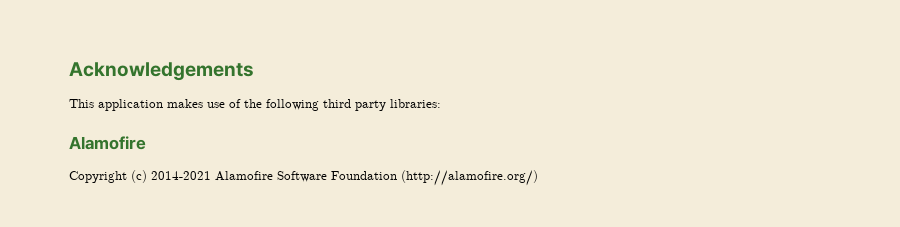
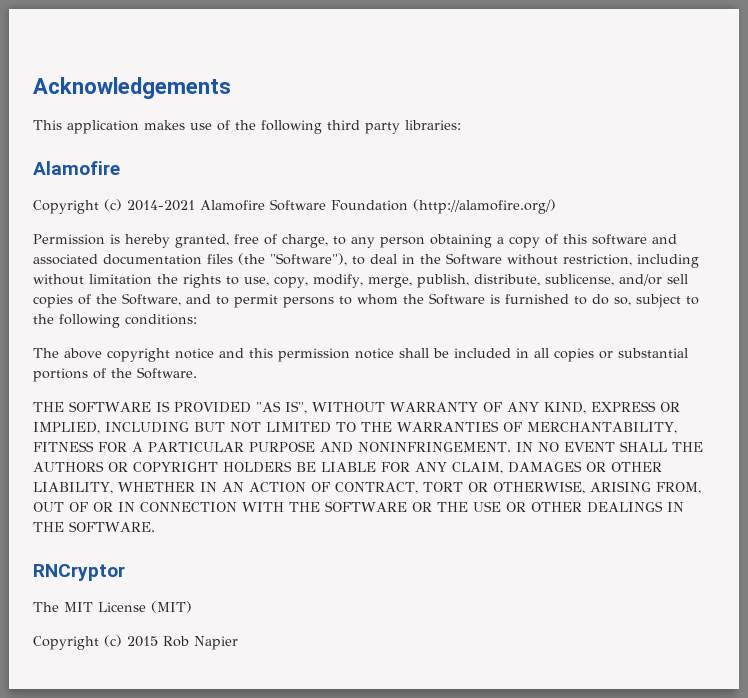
(538, 178) none -> [33,234,677,248] [33,253,699,268] [33,274,688,288] [33,293,699,308] [33,314,197,328] [33,348,688,362] [33,367,197,382] [33,401,680,414] [33,421,677,434] [33,441,703,453] [33,461,662,474] [33,481,701,494] [33,501,684,513] [33,521,155,532] [33,564,125,581] [33,601,192,613] [33,635,238,650] // Permission is hereby granted, free of charge, to any person obtaining a copy of this software and associated documentation files (the "Software"), to deal in the Software without restriction, including without limitation the rights to use, copy, modify, merge, publish, distribute, sublicense, and/or sell copies of the Software, and to permit persons to whom the Software is furnished to do so, subject to the following conditions: // The above copyright notice and this permission notice shall be included in all copies or substantial portions of the Software. // THE SOFTWARE IS PROVIDED "AS IS", WITHOUT WARRANTY OF ANY KIND, EXPRESS OR IMPLIED, INCLUDING BUT NOT LIMITED TO THE WARRANTIES OF MERCHANTABILITY, FITNESS FOR A PARTICULAR PURPOSE AND NONINFRINGEMENT. IN NO EVENT SHALL THE AUTHORS OR COPYRIGHT HOLDERS BE LIABLE FOR ANY CLAIM, DAMAGES OR OTHER LIABILITY, WHETHER IN AN ACTION OF CONTRACT, TORT OR OTHERWISE, ARISING FROM, OUT OF OR IN CONNECTION WITH THE SOFTWARE OR THE USE OR OTHER DEALINGS IN THE SOFTWARE. // RNCryptor // The MIT License (MIT) // Copyright (c) 2015 Rob Napier

